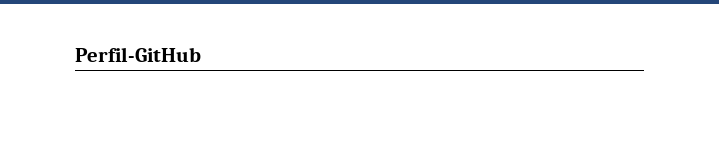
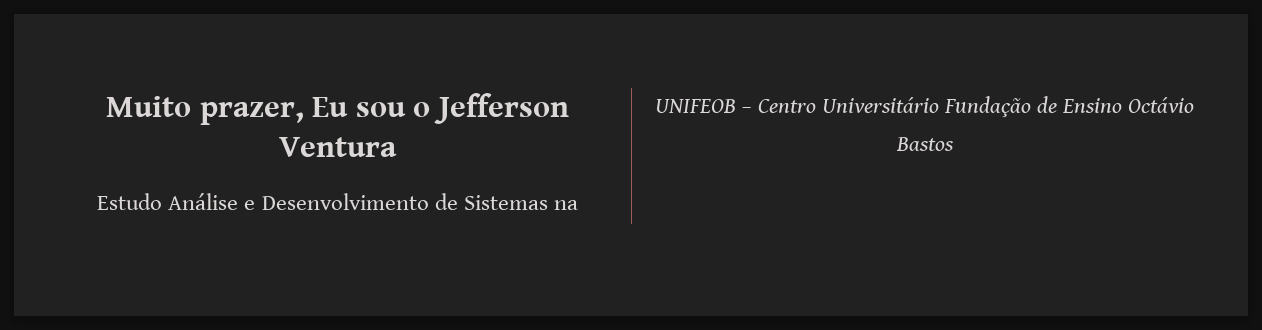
[75,47,201,62] Perfil-GitHub -> [106,93,569,125] [279,137,397,157] [97,193,578,210] [654,96,1195,118] [895,137,954,151] Muito prazer, Eu sou o Jefferson Ventura // Estudo Análise e Desenvolvimento de Sistemas na UNIFEOB – Centro Universitário Fundação de Ensino Octávio Bastos

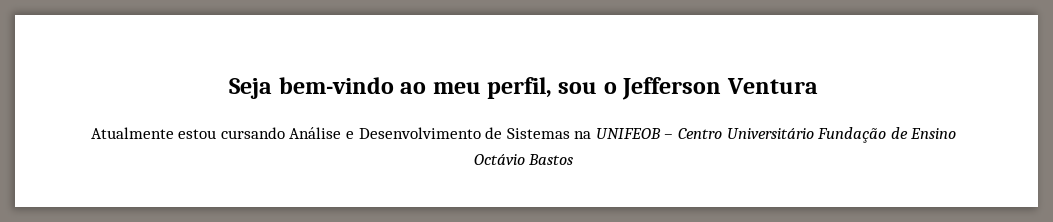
[106,96,349,125] Muito prazer, Eu -> [229,77,552,99] Seja bem-vindo ao meu perfil,
[97,193,163,210] Estudo -> [90,127,285,139] Atualmente estou cursando

